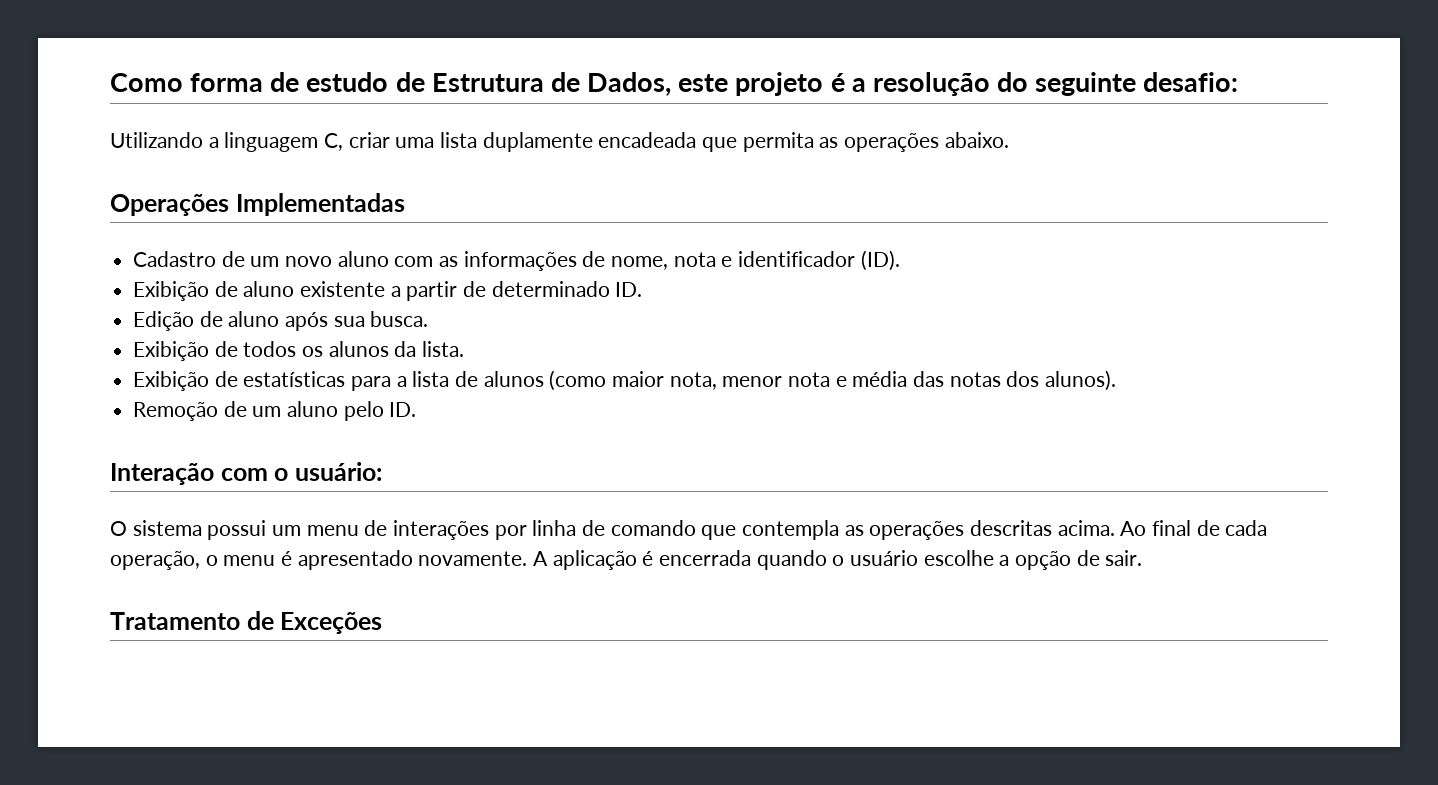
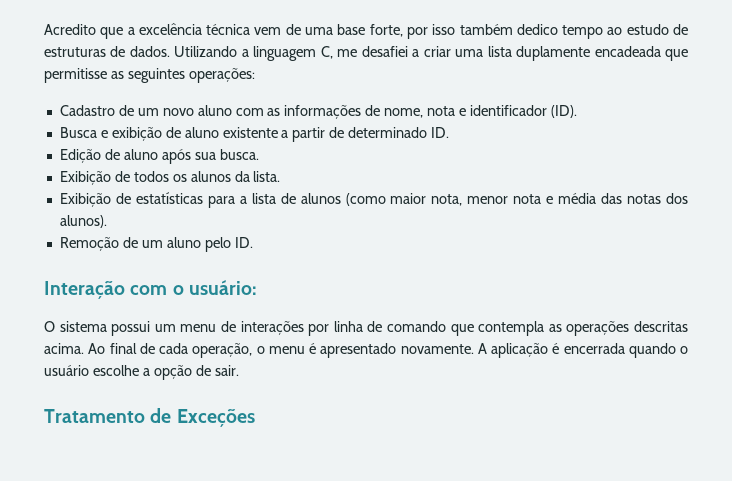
[110,72,1239,96] Como forma de estudo de Estrutura de Dados, este projeto é a resolução do seguinte desafio: // -> [44,23,688,39] [44,46,170,57] Acredito que a excelência técnica vem de uma base forte, por isso também dedico tempo ao estudo de estruturas de dados.
(344, 142) none -> [337,46,420,57] me desafiei a
[742,132,1009,152] [110,193,405,216] permita as operações abaixo. // Operações Implementadas -> [44,68,255,83] permitisse as seguintes operações:
[133,281,210,301] Exibição -> [59,127,162,141] Busca e exibição

